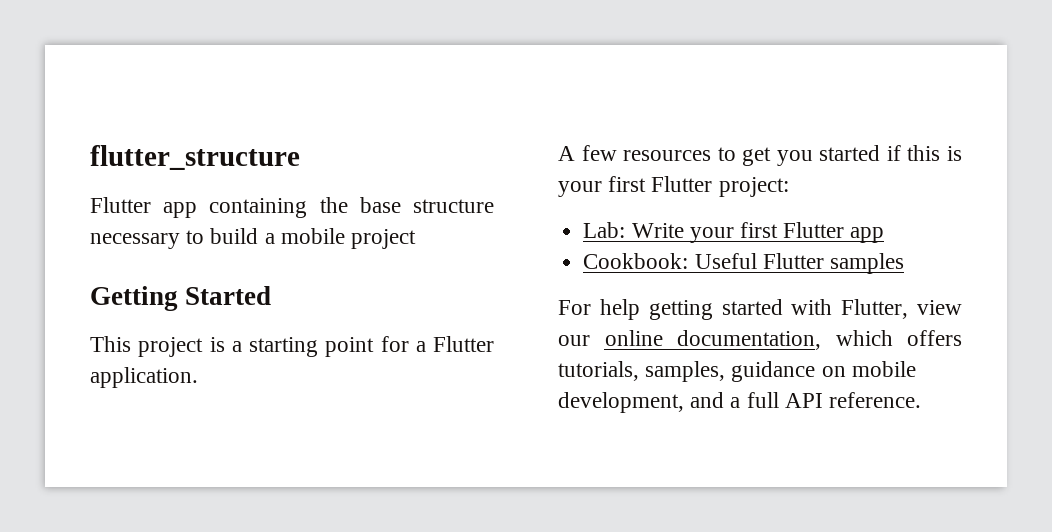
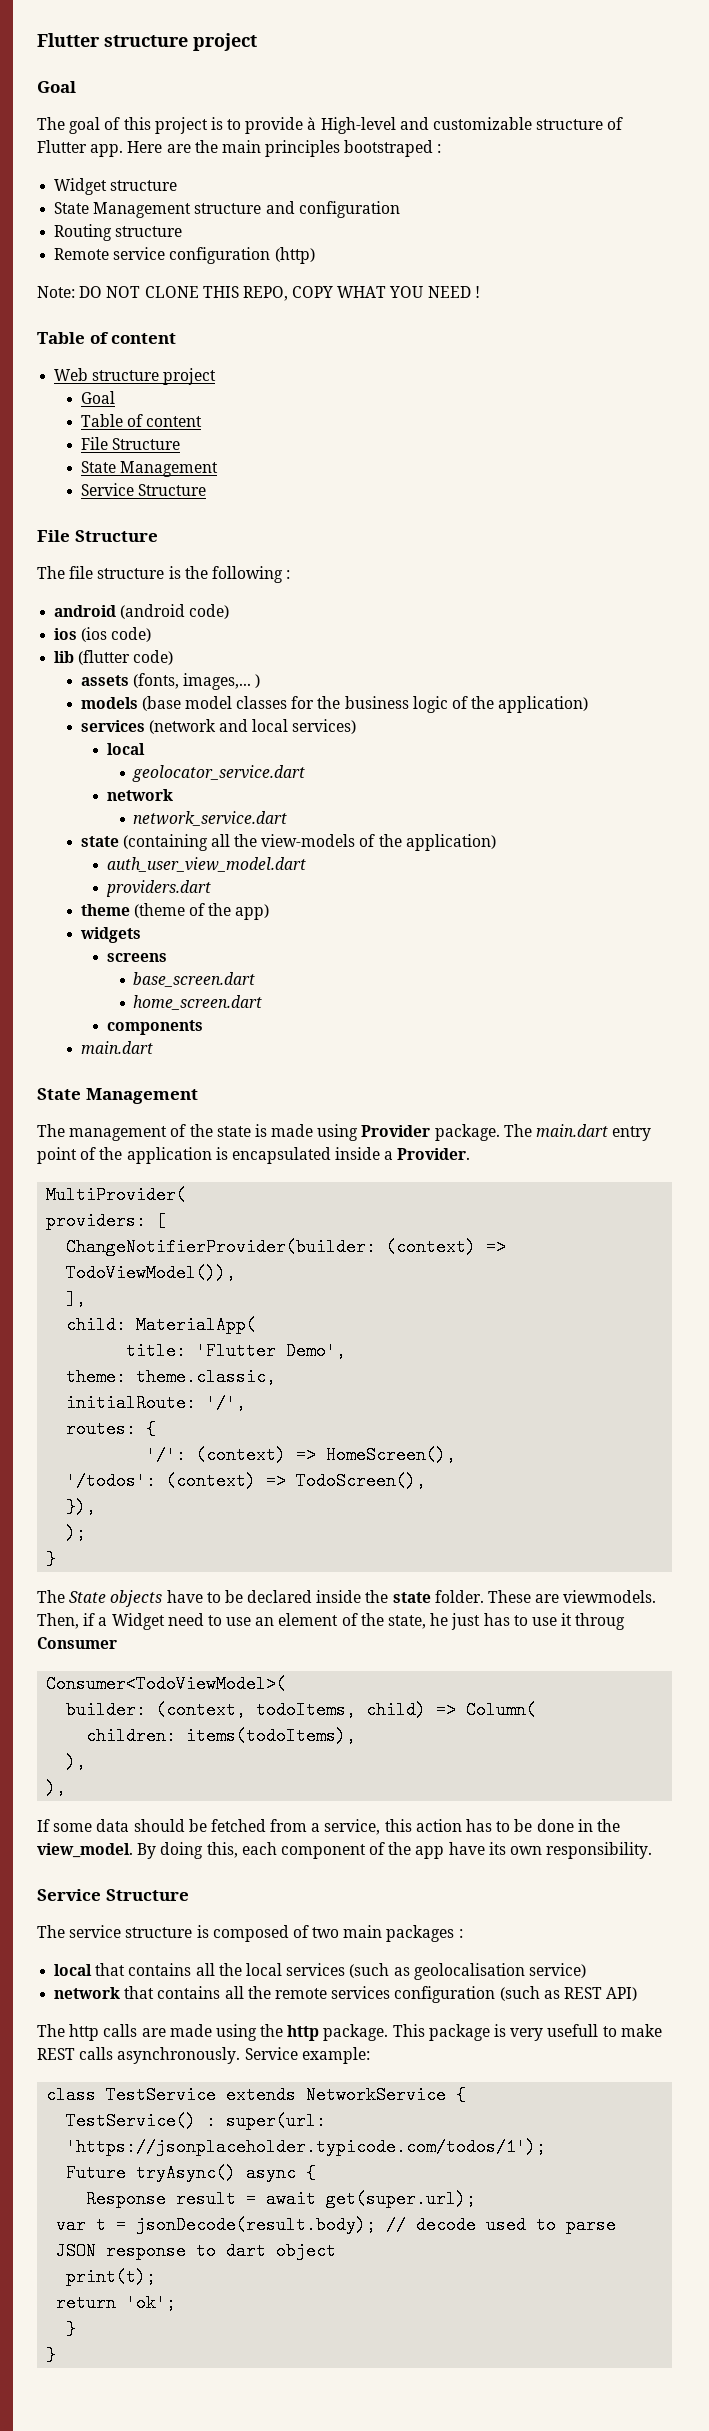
[90,145,300,170] [90,197,494,218] [90,228,417,249] [90,286,272,311] [90,336,494,357] [90,367,198,388] [558,145,962,166] [558,176,789,197] [583,222,885,243] [583,253,904,274] [558,299,962,320] [558,330,962,350] [558,361,916,382] [558,392,922,413] flutter_structure // Flutter app containing the base structure necessary to build a mobile project // Getting Started // This project is a starting point for a Flutter application. // A few resources to get you started if this is your first Flutter project: // Lab: Write your first Flutter app // Cookbook: Useful Flutter samples // For help getting started with Flutter, view our online documentation, which offers tutorials, samples, guidance on mobile development, and a full API reference. -> [37,33,257,51] [37,81,76,93] [37,117,624,134] [37,140,442,157] [54,178,178,195] [54,201,400,218] [54,224,183,241] [54,247,315,264] [37,286,480,301] [37,332,177,344] [54,368,217,385] [80,391,115,404] [80,414,202,427] [80,437,180,450] [80,461,218,477] [80,483,206,496] [37,530,158,542] [37,566,291,583] [54,604,230,619] [54,627,152,642] [54,650,174,665] [80,673,261,690] [80,696,589,713] [80,719,357,734] [106,743,145,755] [132,765,306,782] [106,789,173,801] [133,811,288,826] [80,834,496,851] [106,857,306,872] [105,880,211,897] [80,903,270,920] [79,927,141,943] [106,953,167,962] [133,972,256,987] [133,995,263,1010] [106,1020,203,1035] [80,1041,153,1054] [37,1088,198,1104] [37,1124,652,1141] [37,1147,471,1164] [46,1186,187,1204] [46,1212,167,1230] [66,1238,507,1256] [66,1264,237,1282] [66,1290,87,1308] [66,1316,257,1334] [126,1342,347,1360] [66,1368,277,1386] [66,1394,247,1412] [66,1420,157,1438] [146,1446,457,1464] [66,1472,427,1490] [66,1498,97,1516] [66,1524,87,1542] [46,1550,57,1568] [37,1590,657,1607] [37,1613,626,1630] [37,1637,117,1649] [46,1675,287,1693] [66,1701,537,1719] [86,1727,357,1745] [66,1753,87,1771] [46,1779,67,1797] [37,1819,620,1835] [37,1842,653,1859] [37,1889,189,1901] [37,1925,463,1942] [54,1963,586,1980] [54,1986,638,2003] [37,2024,662,2041] [37,2047,370,2064] [46,2086,467,2104] [66,2112,327,2130] [66,2138,547,2156] [66,2164,317,2182] [86,2190,477,2208] [56,2216,617,2234] [56,2242,337,2260] [66,2268,157,2286] [56,2294,177,2312] [66,2320,77,2338] [46,2346,57,2364] Flutter structure project // Goal // The goal of this project is to provide à High-level and customizable structure of Flutter app. Here are the main principles bootstraped : // Widget structure // State Management structure and configuration // Routing structure // Remote service configuration (http) // Note: DO NOT CLONE THIS REPO, COPY WHAT YOU NEED ! // Table of content // Web structure project // Goal // Table of content // File Structure // State Management // Service Structure // File Structure // The file structure is the following : // android (android code) // ios (ios code) // lib (flutter code) // assets (fonts, images,... ) // models (base model classes for the business logic of the application) // services (network and local services) // local // geolocator_service.dart // network // network_service.dart // state (containing all the view-models of the application) // auth_user_view_model.dart // providers.dart // theme (theme of the app) // widgets // screens // base_screen.dart // home_screen.dart // components // main.dart // State Management // The management of the state is made using Provider package. The main.dart entry point of the application is encapsulated inside a Provider. // MultiProvider( // providers: [ // ChangeNotifierProvider(builder: (context) => TodoViewModel()), // ], // child: MaterialApp( // title: 'Flutter Demo', // theme: theme.classic, // initialRoute: '/', // routes: { // '/': (context) => HomeScreen(), // '/todos': (context) => TodoScreen(), // }), // ); // } // The State objects have to be declared inside the state folder. These are viewmodels. Then, if a Widget need to use an element of the state, he just has to use it throug Consumer // Consumer<TodoViewModel>( // builder: (context, todoItems, child) => Column( // children: items(todoItems), // ), // ), // If some data should be fetched from a service, this action has to be done in the view_model. By doing this, each component of the app have its own responsibility. // Service Structure // The service structure is composed of two main packages : // local that contains all the local services (such as geolocalisation service) // network that contains all the remote services configuration (such as REST API) // The http calls are made using the http package. This package is very usefull to make REST calls asynchronously. Service example: // class TestService extends NetworkService { // TestService() : super(url: 'https://jsonplaceholder.typicode.com/todos/1'); // Future tryAsync() async { // Response result = await get(super.url); // var t = jsonDecode(result.body); // decode used to parse JSON response to dart object // print(t); // return 'ok'; // } // }

